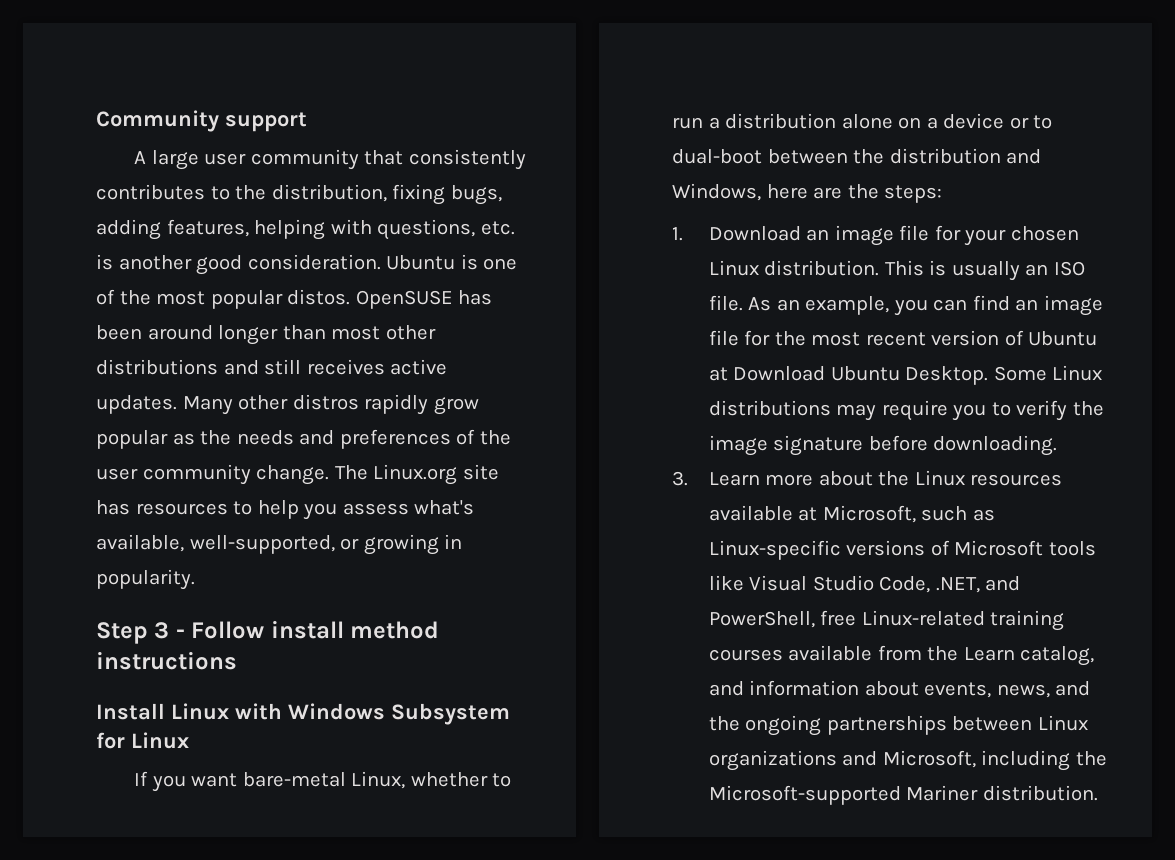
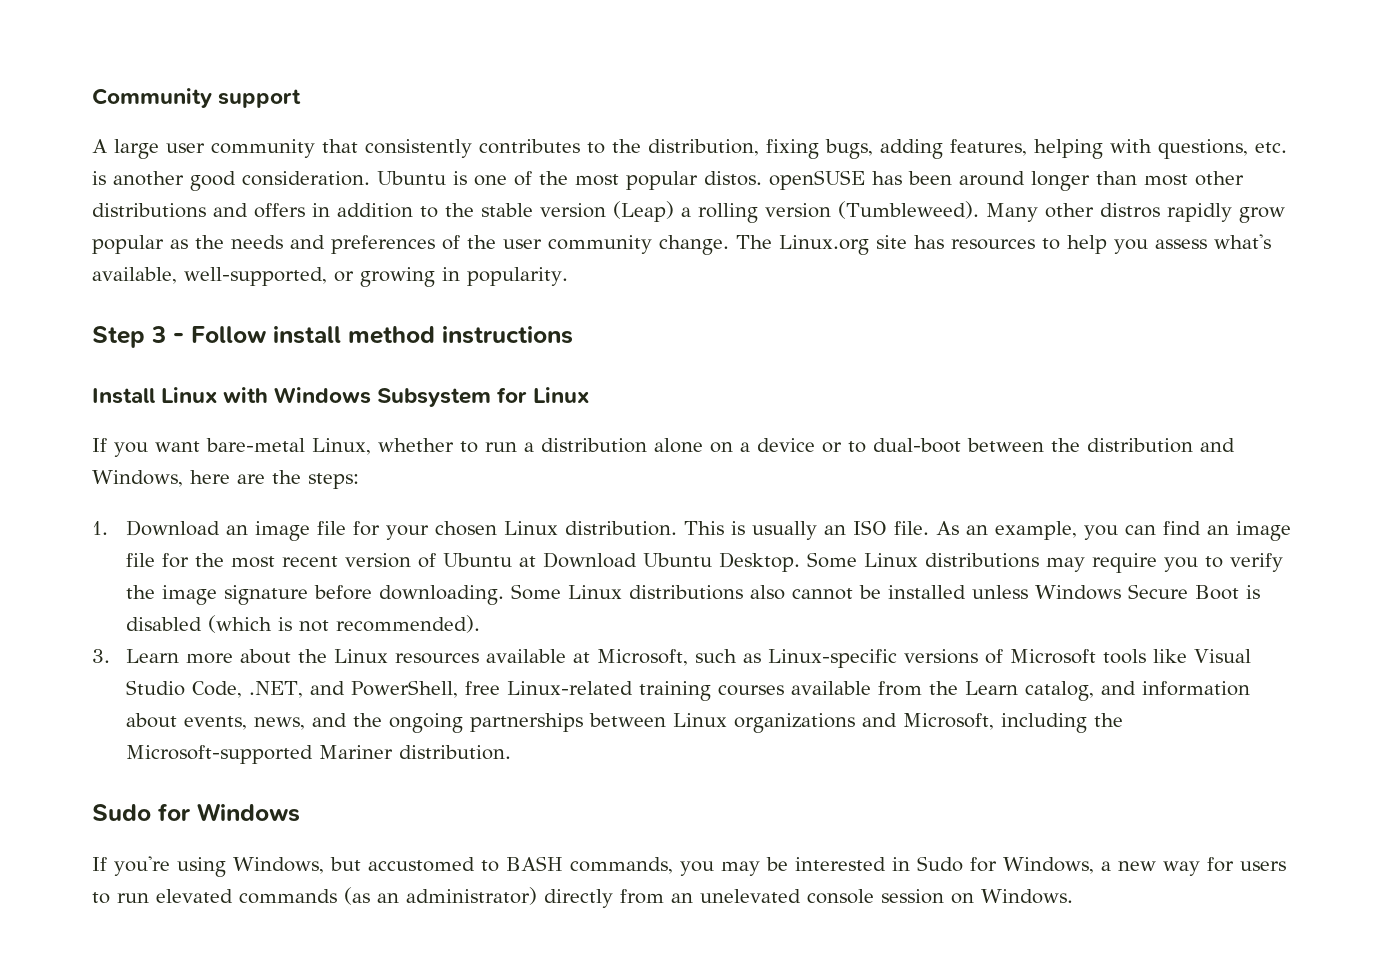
[355,290,453,309] OpenSUSE -> [769,170,865,190] openSUSE
[264,359,448,375] [96,395,177,414] still receives active updates. -> [254,201,979,223] offers in addition to the stable version (Leap) a rolling version (Tumbleweed).
(1058, 445) none -> [510,584,1260,600] [125,615,480,633] Some Linux distributions also cannot be installed unless Windows Secure Boot is disabled (which is not recommended).
(1098, 793) none -> [92,803,300,822] [92,856,1286,877] [92,887,1073,908] // Sudo for Windows // If you're using Windows, but accustomed to BASH commands, you may be interested in Sudo for Windows, a new way for users to run elevated commands (as an administrator) directly from an unelevated console session on Windows.

